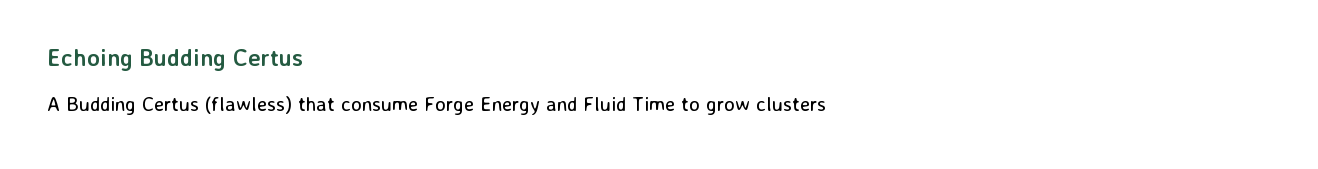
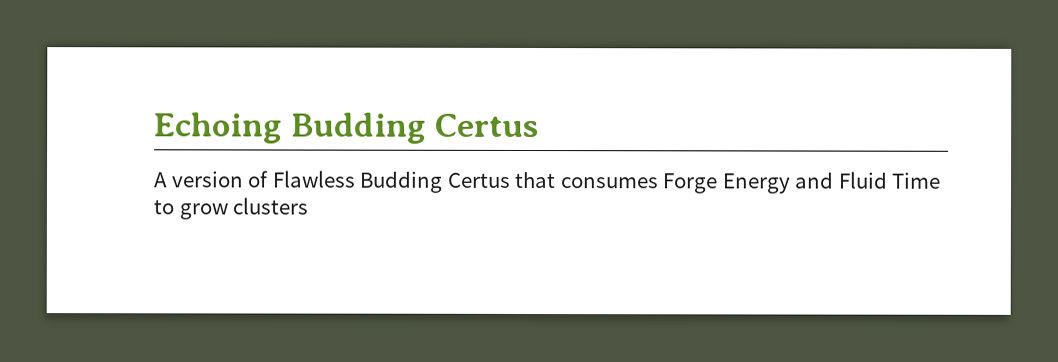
[66,96,418,115] Budding Certus (flawless) that consume -> [170,170,659,193] version of Flawless Budding Certus that consumes

